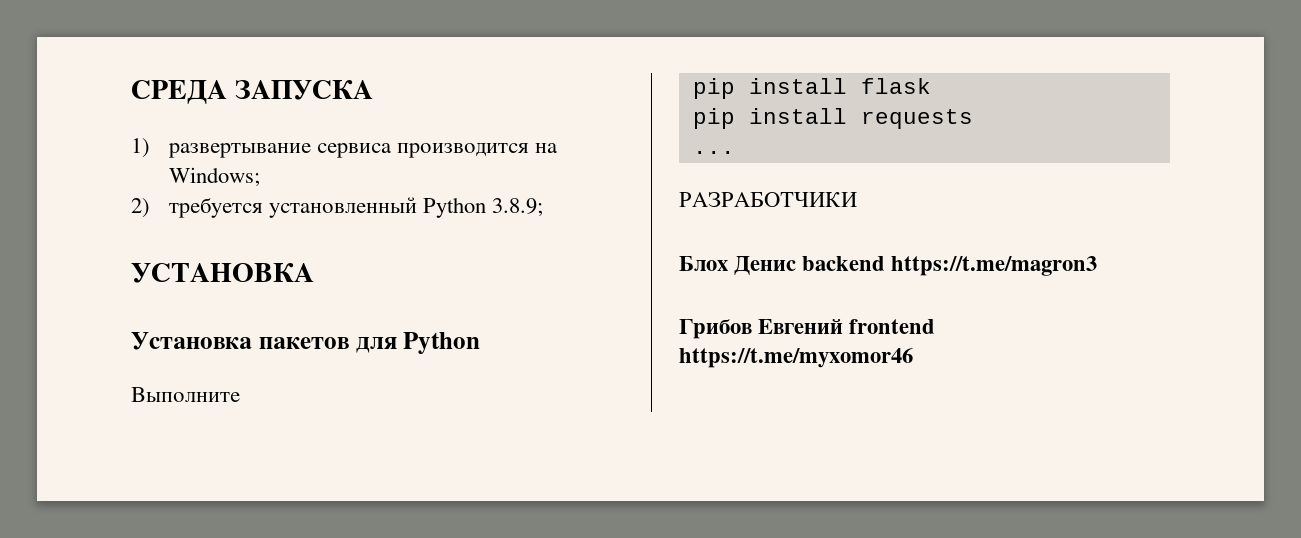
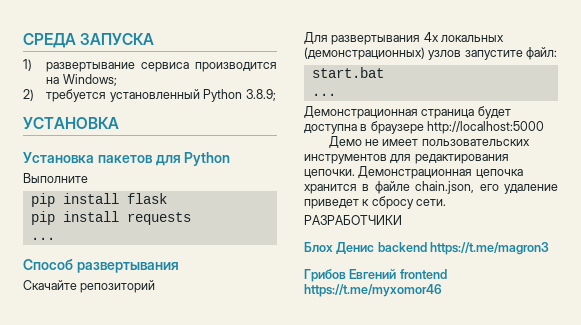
(735, 152) none -> [23,259,179,273] [23,280,156,293] [304,32,505,45] [304,47,558,60] [311,67,384,78] [311,93,336,96] [304,106,511,119] [304,121,545,134] [328,136,530,148] [304,154,509,164] [304,166,523,179] [304,181,558,194] [304,196,447,209] // Способ развертывания // Скачайте репозиторий // Для развертывания 4х локальных (демонстрационных) узлов запустите файл: // start.bat // ... // Демонстрационная страница будет доступна в браузере http://localhost:5000 // Демо не имеет пользовательских инструментов для редактирования цепочки. Демонстрационная цепочка хранится в файле chain.json, его удаление приведет к сбросу сети.

